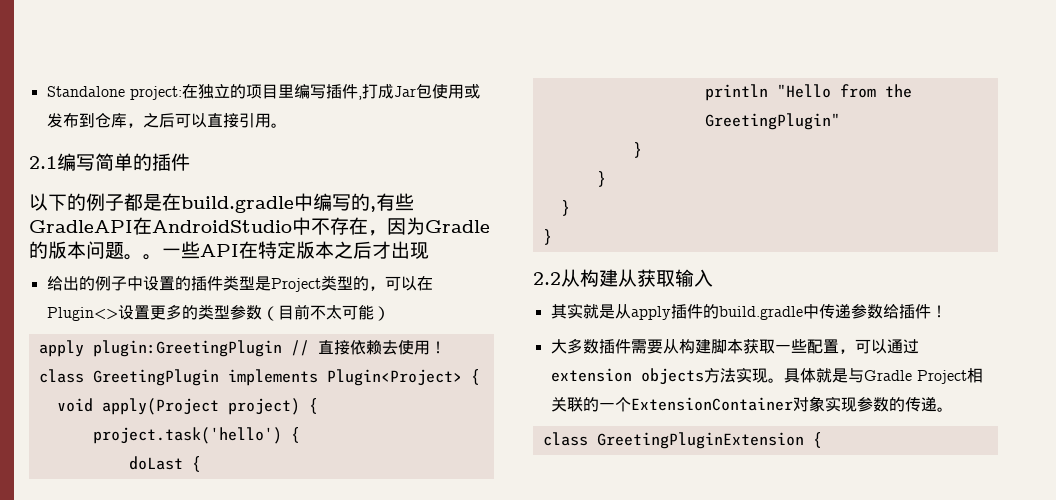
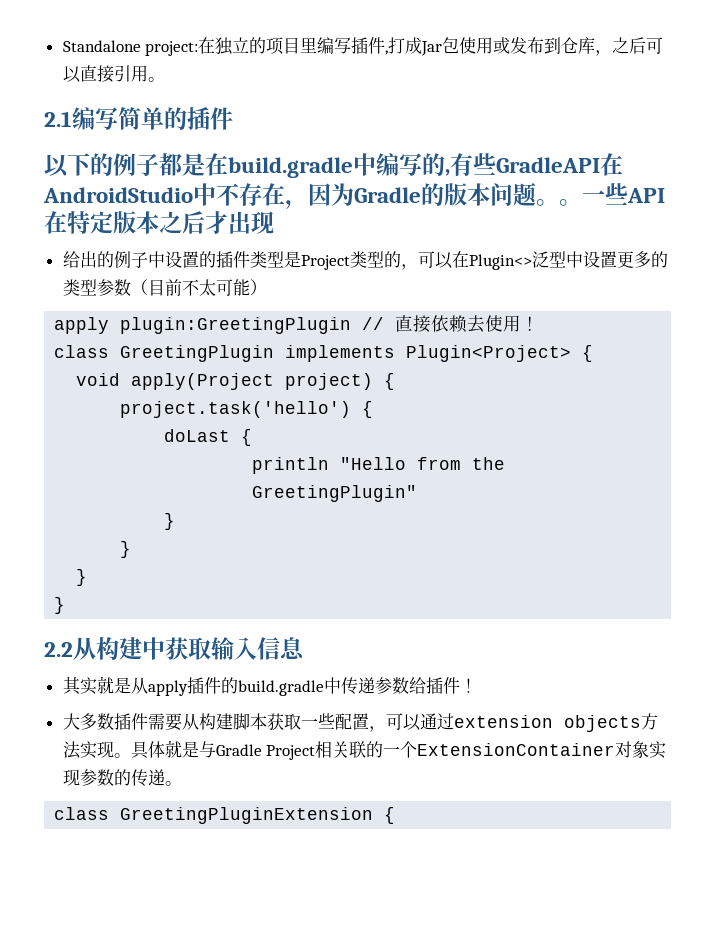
(118, 314) none -> [531,251,583,268] 泛型中
[618,269,637,287] 从 -> [142,637,165,660] 中
(713, 278) none -> [257,637,305,660] 信息

